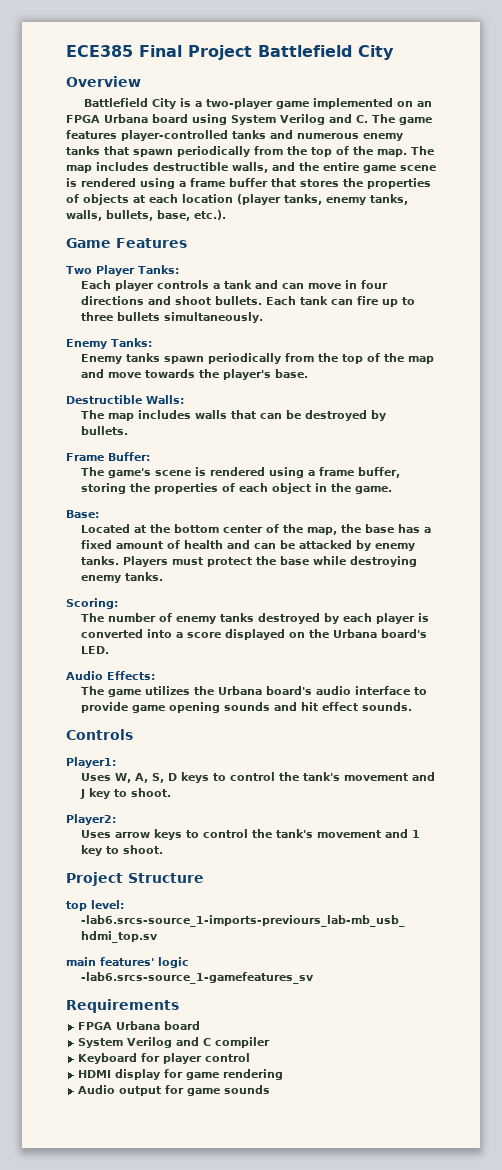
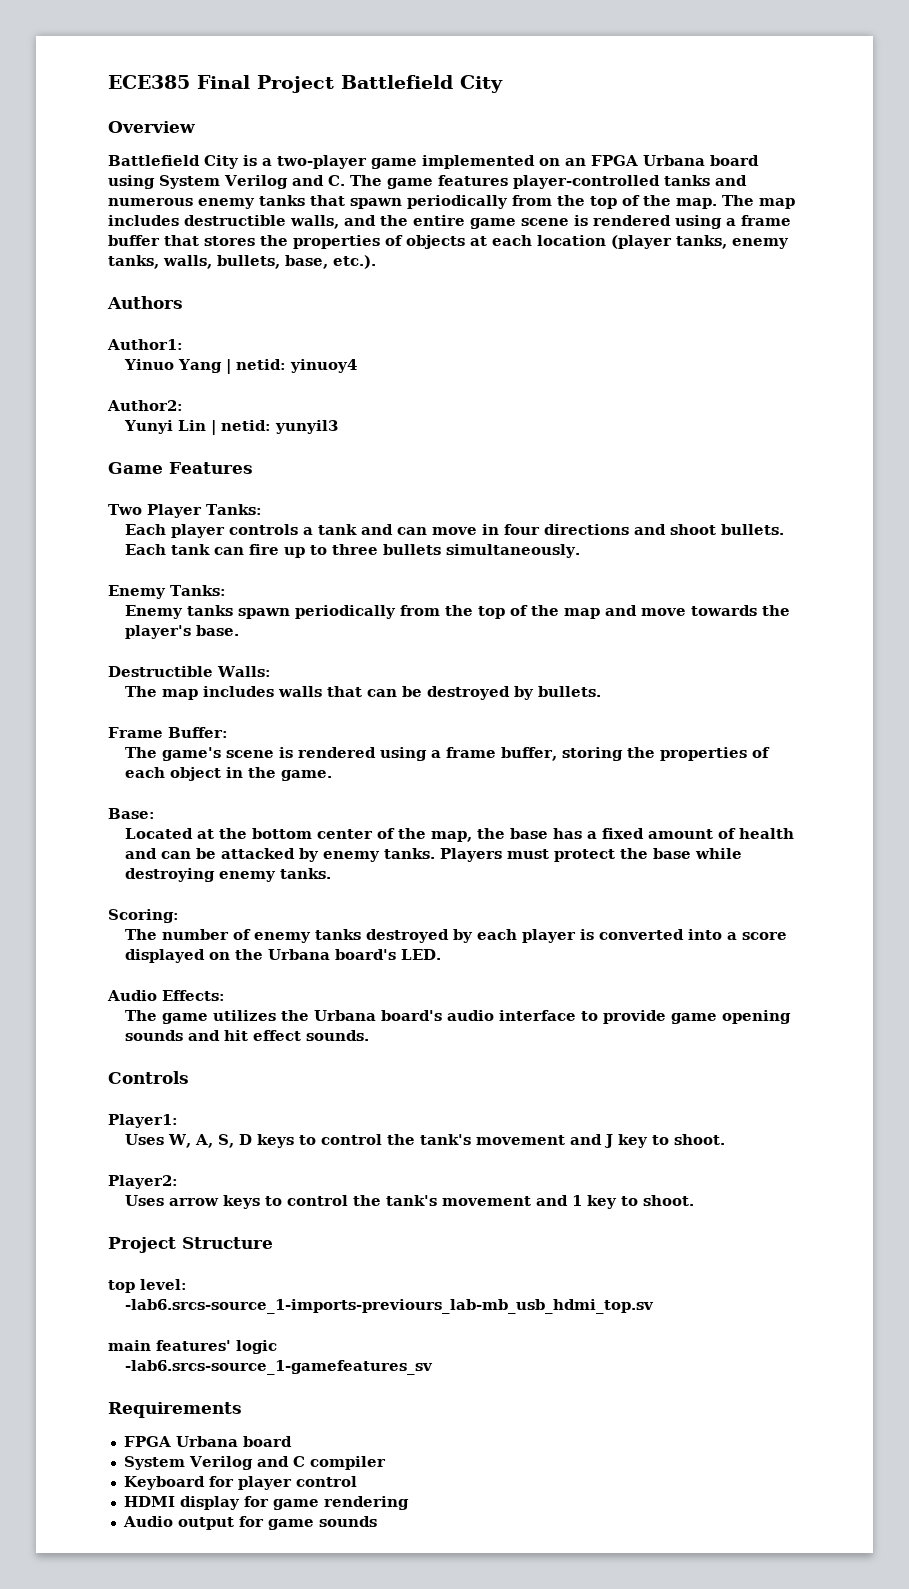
(226, 215) none -> [107,296,183,309] [107,339,183,350] [124,359,358,374] [107,400,183,411] [124,420,339,435] // Authors // Author1: // Yinuo Yang | netid: yinuoy4 // Author2: // Yunyi Lin | netid: yunyil3

